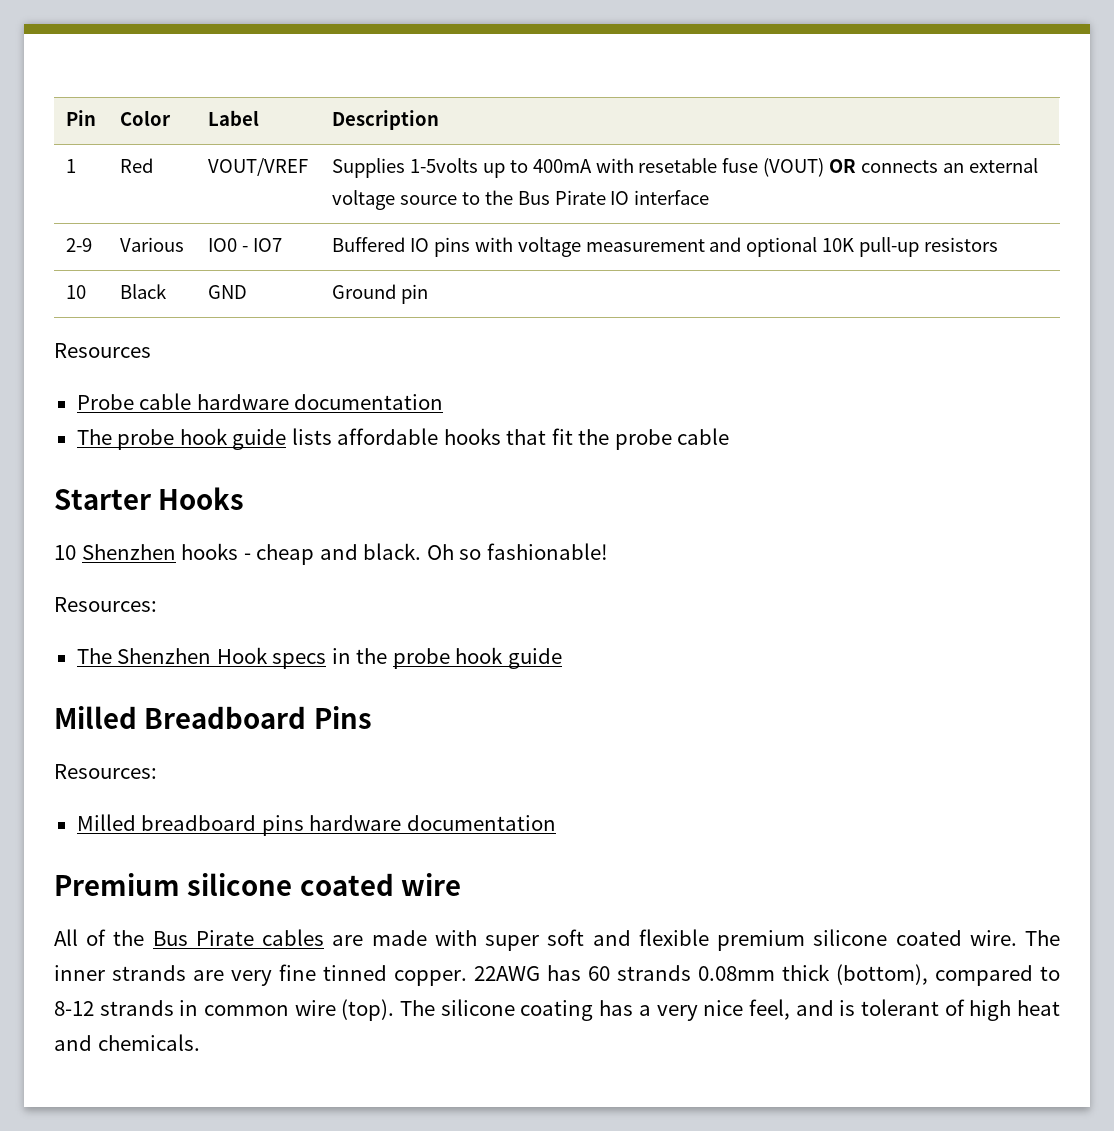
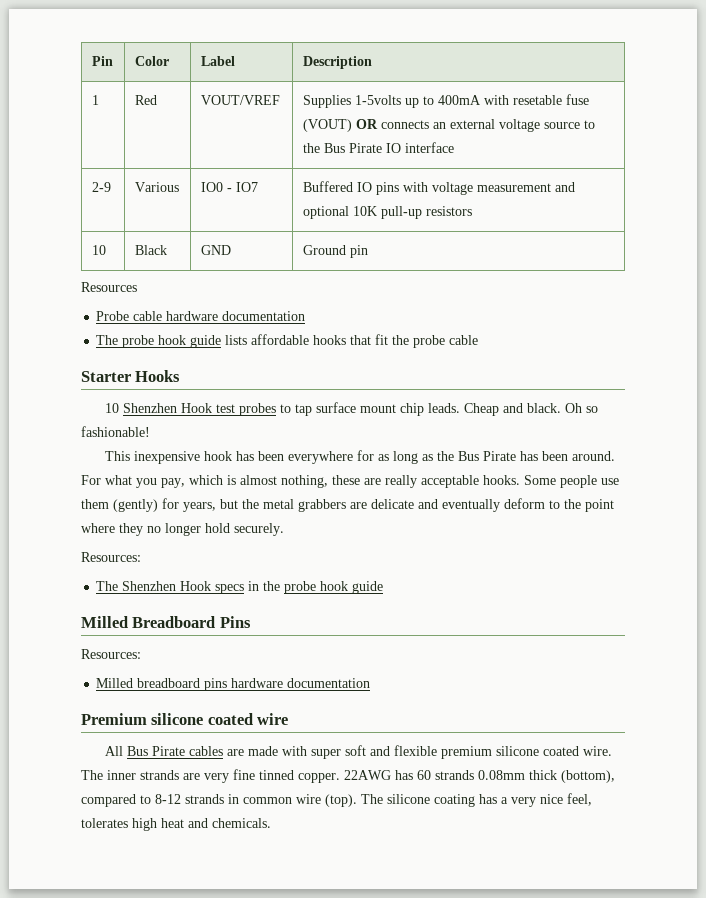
[181,543,315,565] hooks - cheap -> [180,402,499,416] Hook test probes to tap surface mount chip leads. Cheap
(608, 551) none -> [104,450,615,464] [81,475,619,488] [81,498,614,512] [81,523,284,536] // This inexpensive hook has been everywhere for as long as the Bus Pirate has been around. For what you pay, which is almost nothing, these are really acceptable hooks. Some people use them (gently) for years, but the metal grabbers are delicate and eventually deform to the point where they no longer hold securely.
[86,929,145,946] of the -> (123, 751) none
[795,999,965,1016] and is tolerant of -> [81,818,128,828] tolerates

